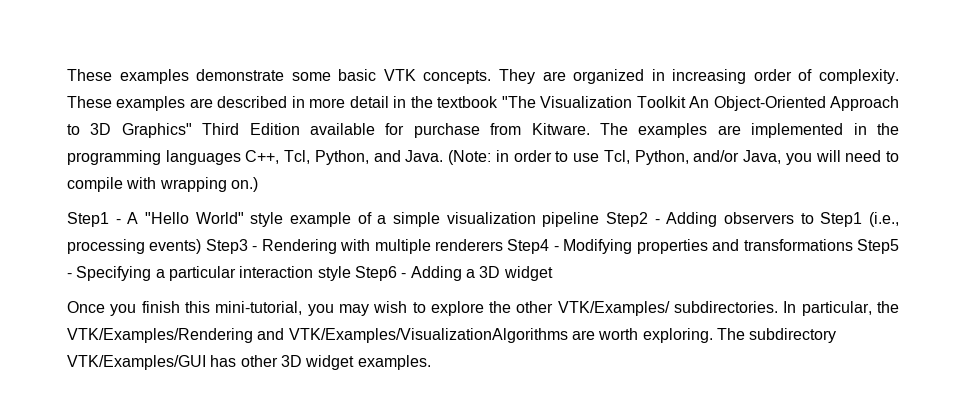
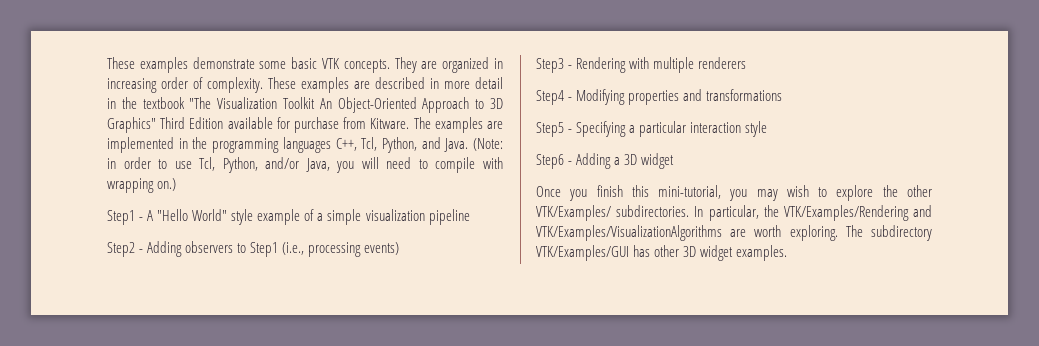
(600, 219) none -> (470, 217) //
(202, 246) none -> (400, 248) //
(503, 245) none -> (747, 63) //
(853, 245) none -> (783, 95) //
(351, 273) none -> (768, 129) //

